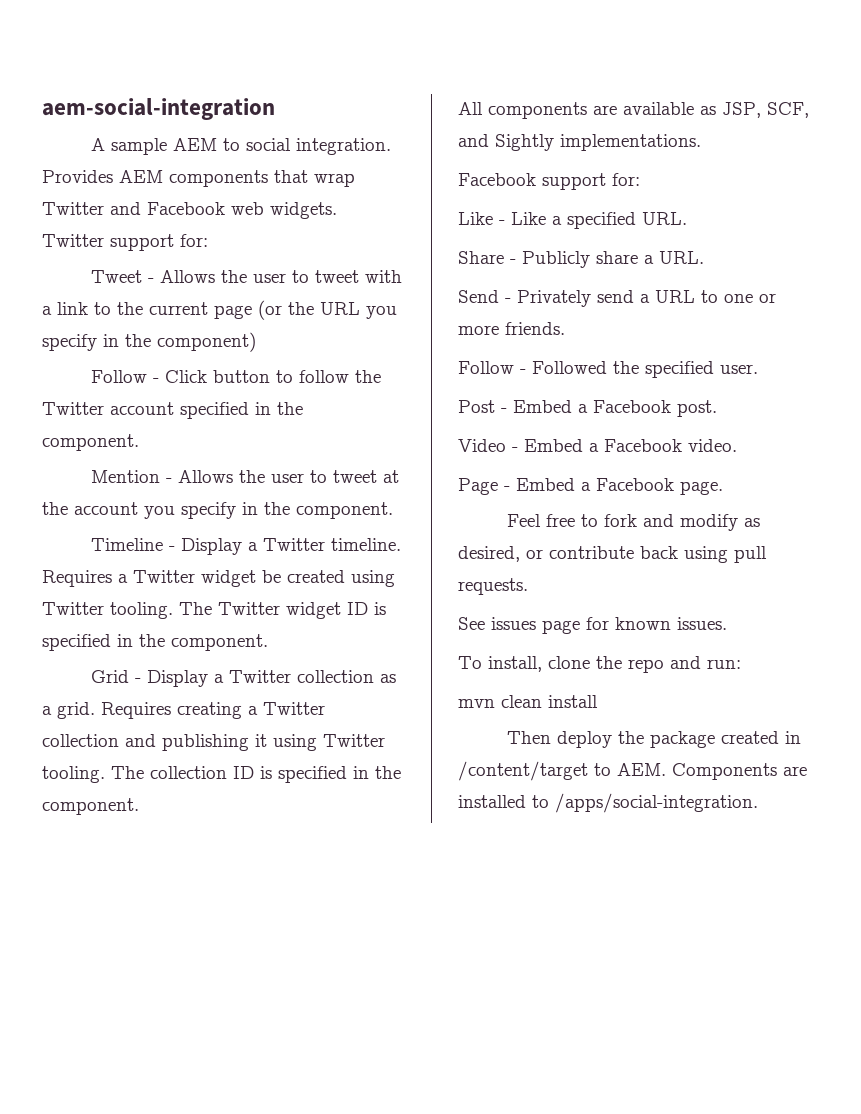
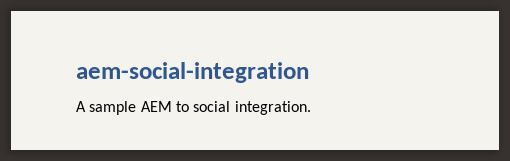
[42,170,355,187] [42,202,337,219] [42,234,208,251] [90,270,402,283] [42,300,397,320] [42,332,256,352] [90,370,381,383] [42,402,303,419] [42,434,139,451] [90,470,399,483] [42,502,393,519] [90,538,401,555] [42,570,395,587] [42,602,386,619] [42,634,268,651] [90,670,396,687] [42,702,325,719] [42,734,385,751] [42,766,401,783] [42,798,139,815] [458,102,809,119] [458,134,701,151] [458,173,640,190] [458,212,687,229] [458,251,704,268] [458,290,776,307] [458,322,565,335] [458,361,758,378] [458,400,717,417] [458,439,737,452] [458,478,723,495] [506,514,760,531] [458,546,767,563] [458,578,528,595] [458,617,727,634] [458,656,741,673] [458,695,598,708] [506,731,801,748] [458,761,807,781] [458,793,758,813] Provides AEM components that wrap Twitter and Facebook web widgets. Twitter support for: // Tweet - Allows the user to tweet with a link to the current page (or the URL you specify in the component) // Follow - Click button to follow the Twitter account specified in the component. // Mention - Allows the user to tweet at the account you specify in the component. // Timeline - Display a Twitter timeline. Requires a Twitter widget be created using Twitter tooling. The Twitter widget ID is specified in the component. // Grid - Display a Twitter collection as a grid. Requires creating a Twitter collection and publishing it using Twitter tooling. The collection ID is specified in the component. // All components are available as JSP, SCF, and Sightly implementations. // Facebook support for: // Like - Like a specified URL. // Share - Publicly share a URL. // Send - Privately send a URL to one or more friends. // Follow - Followed the specified user. // Post - Embed a Facebook post. // Video - Embed a Facebook video. // Page - Embed a Facebook page. // Feel free to fork and modify as desired, or contribute back using pull requests. // See issues page for known issues. // To install, clone the repo and run: // mvn clean install // Then deploy the package created in /content/target to AEM. Components are installed to /apps/social-integration. -> (311, 108) none

